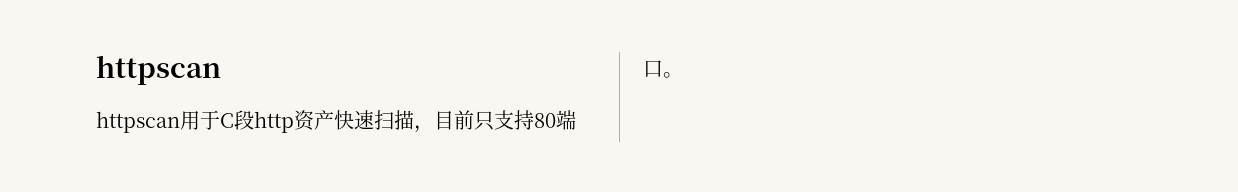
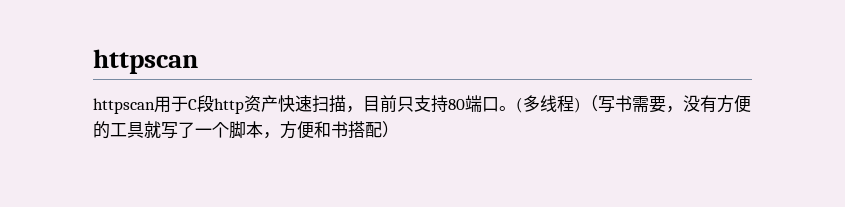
(683, 75) none -> [516,95,751,113] [93,121,399,139] (多线程)（写书需要，没有方便的工具就写了一个脚本，方便和书搭配）

